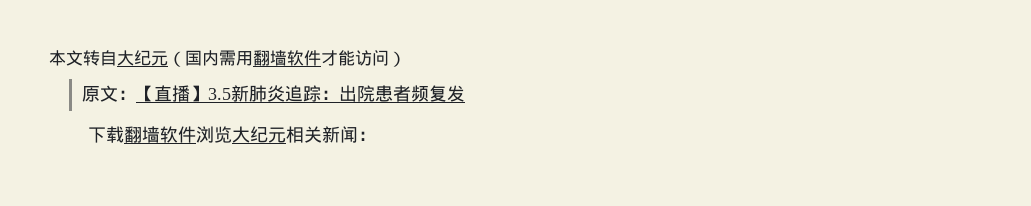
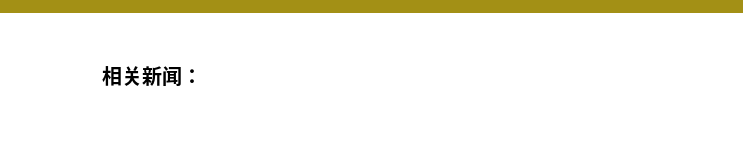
[49,50,406,67] [81,85,465,102] [87,126,286,143] 本文转自大纪元（国内需用翻墙软件才能访问） // 原文：【直播】3.5新肺炎追踪：出院患者频复发 // 下载翻墙软件浏览大纪元 -> (102, 76) none

